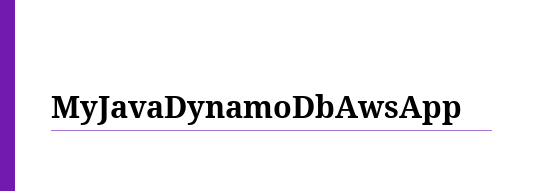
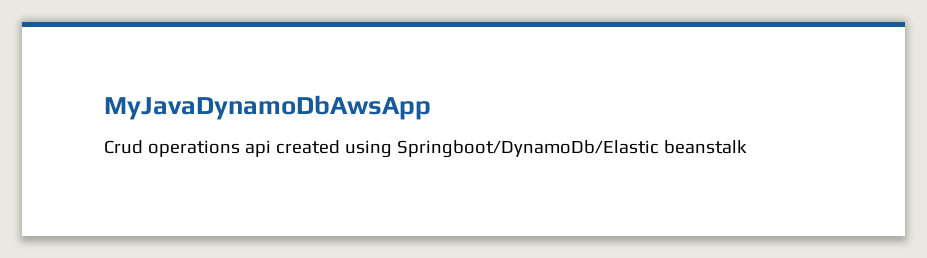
(462, 109) none -> [104,140,747,158] // Crud operations api created using Springboot/DynamoDb/Elastic beanstalk

